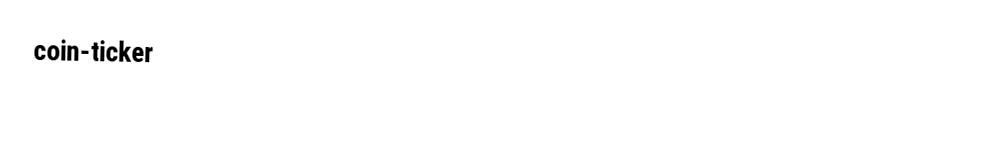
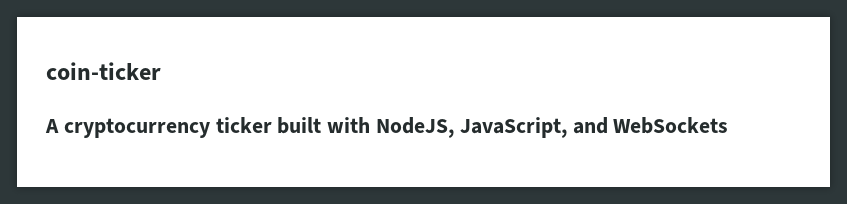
(154, 50) none -> [45,117,729,138] // A cryptocurrency ticker built with NodeJS, JavaScript, and WebSockets

